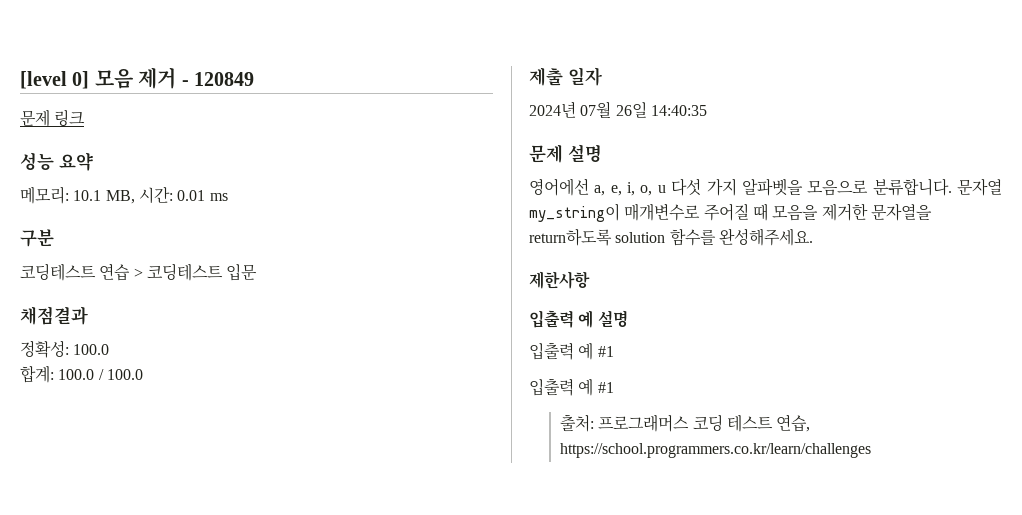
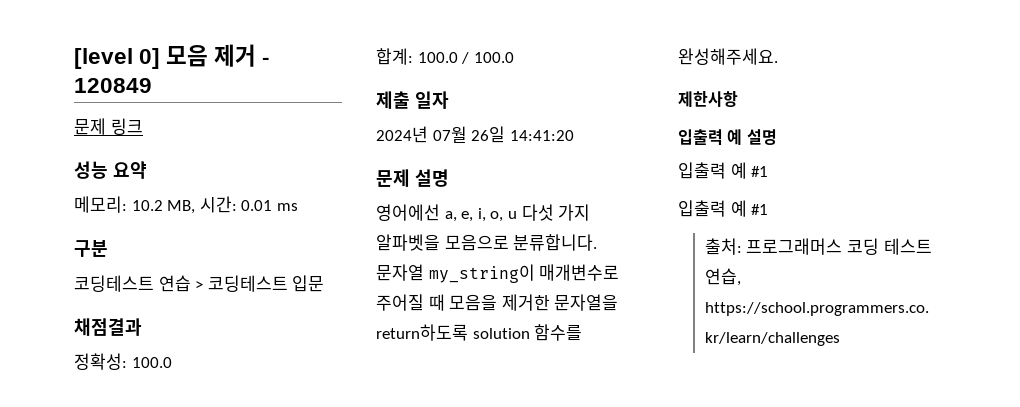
[73,190,102,201] 10.1 -> [131,200,163,211] 10.2
[650,105,707,116] 14:40:35 -> [509,130,574,141] 14:41:20

